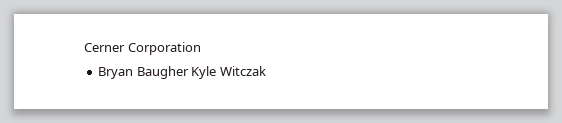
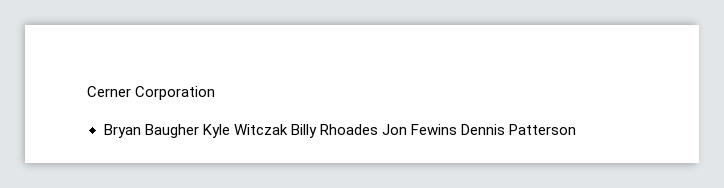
(266, 71) none -> [290,124,576,138] Billy Rhoades Jon Fewins Dennis Patterson

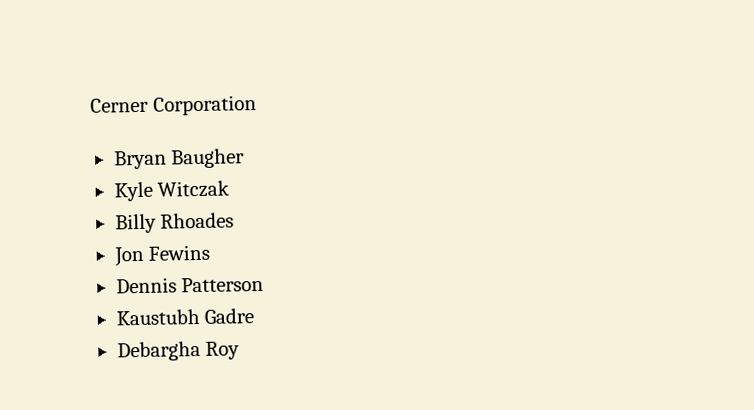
(199, 131) none -> (246, 158) //
(288, 129) none -> (231, 189) //
(378, 129) none -> (235, 220) //
(457, 129) none -> (211, 252) //
(576, 129) none -> [115,308,255,326] [116,340,241,362] // Kaustubh Gadre // Debargha Roy

